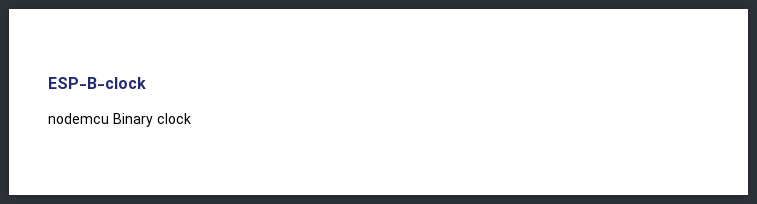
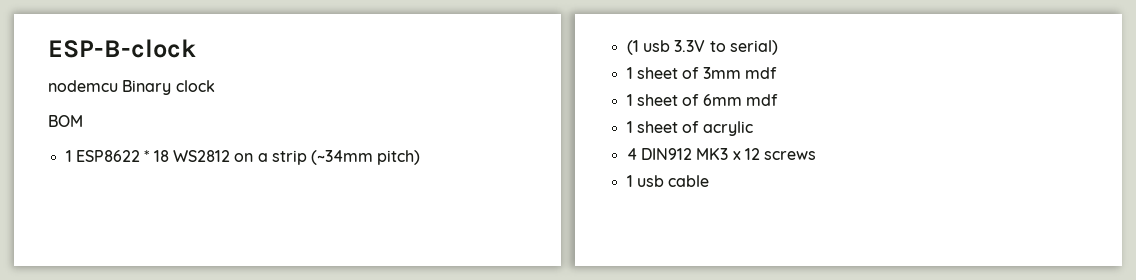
(191, 118) none -> [48,115,83,127] [65,150,421,165] [626,40,778,55] [626,67,777,79] [626,94,778,106] [626,121,753,136] [626,148,817,160] [626,175,710,187] // BOM // 1 ESP8622 * 18 WS2812 on a strip (~34mm pitch) // (1 usb 3.3V to serial) // 1 sheet of 3mm mdf // 1 sheet of 6mm mdf // 1 sheet of acrylic // 4 DIN912 MK3 x 12 screws // 1 usb cable

